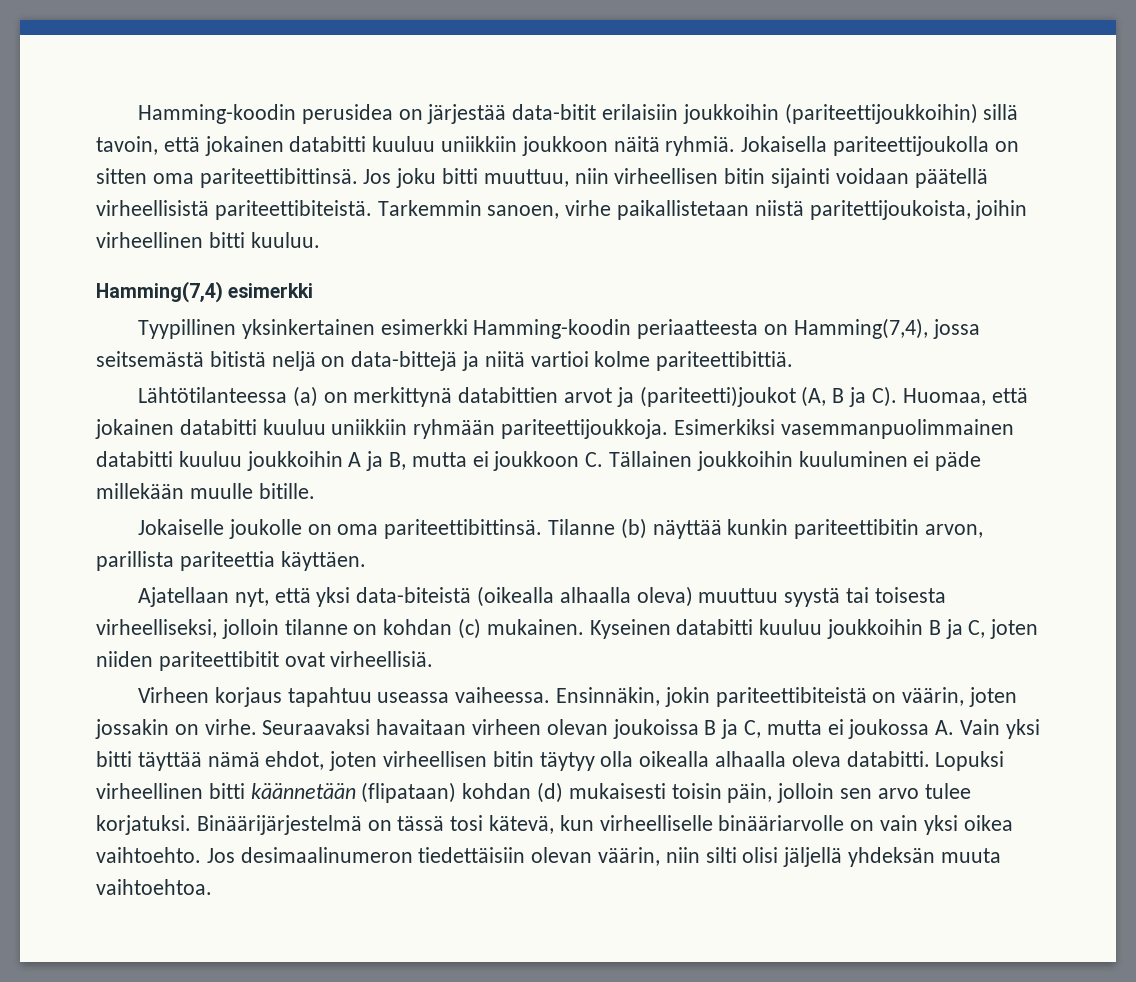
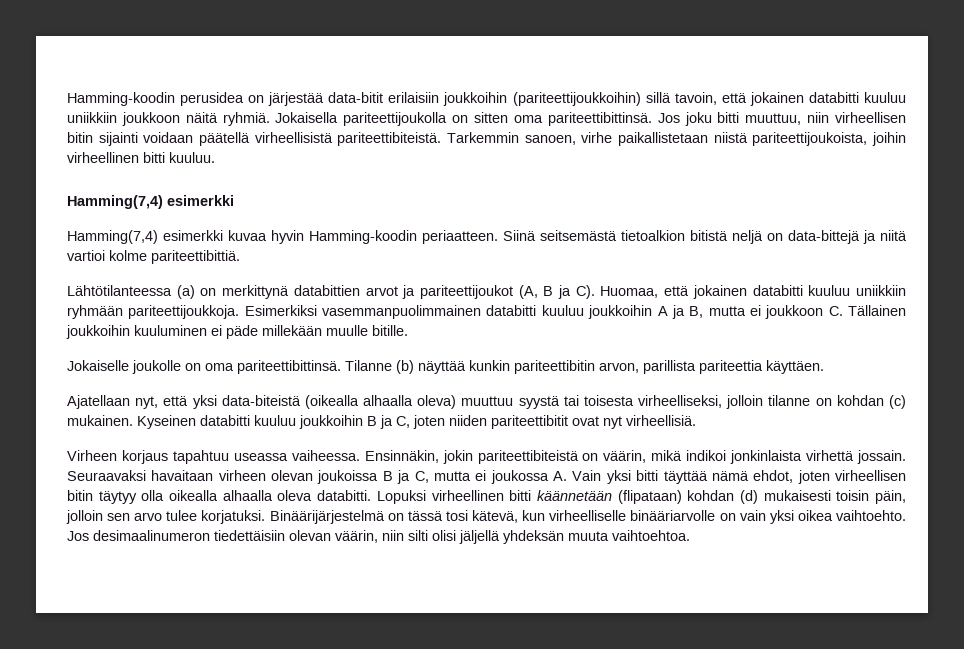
[809,200,971,220] paritettijoukoista, -> [752,132,868,146] pariteettijoukoista,
[138,318,980,339] [96,351,204,367] Tyypillinen yksinkertainen esimerkki Hamming-koodin periaatteesta on Hamming(7,4), jossa seitsemästä -> [67,230,685,244] Hamming(7,4) esimerkki kuvaa hyvin Hamming-koodin periaatteen. Siinä seitsemästä tietoalkion
[639,386,796,407] (pariteetti)joukot -> [419,285,513,299] pariteettijoukot
(325, 659) none -> [603,416,622,429] nyt
[969,687,1018,707] [95,719,257,739] joten jossakin on virhe. -> [651,450,907,464] mikä indikoi jonkinlaista virhettä jossain.

